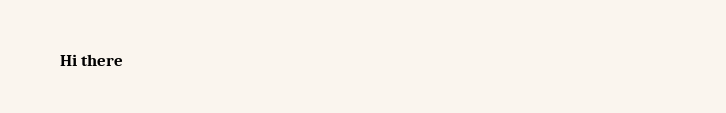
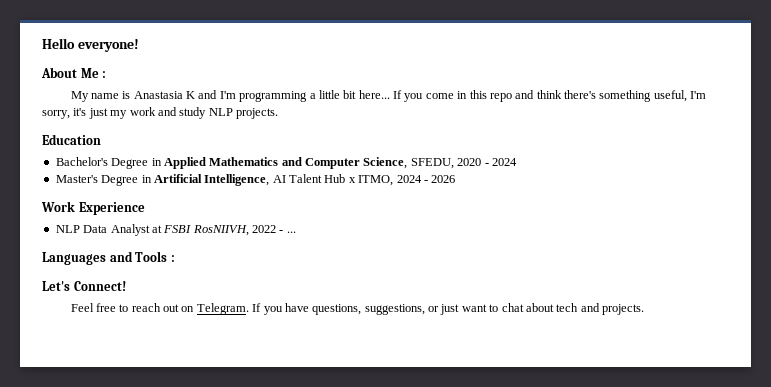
[60,54,124,66] Hi there -> [42,38,139,52] [41,67,107,78] [70,90,707,102] [42,107,278,119] [42,134,101,145] [55,157,517,169] [55,174,456,186] [41,201,145,215] [55,224,296,236] [42,251,175,265] [42,281,126,291] [70,303,645,315] Hello everyone! // About Me : // My name is Anastasia K and I'm programming a little bit here... If you come in this repo and think there's something useful, I'm sorry, it's just my work and study NLP projects. // Education // Bachelor's Degree in Applied Mathematics and Computer Science, SFEDU, 2020 - 2024 // Master's Degree in Artificial Intelligence, AI Talent Hub x ITMO, 2024 - 2026 // Work Experience // NLP Data Analyst at FSBI RosNIIVH, 2022 - ... // Languages and Tools : // Let's Connect! // Feel free to reach out on Telegram. If you have questions, suggestions, or just want to chat about tech and projects.

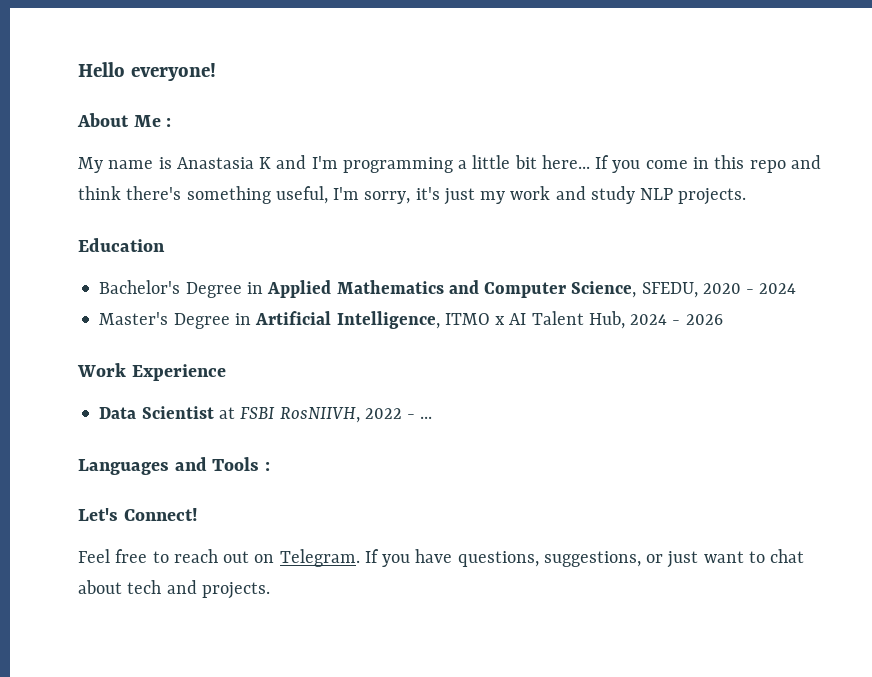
[272,174,394,186] AI Talent Hub x ITMO, -> [444,311,625,329] ITMO x AI Talent Hub,
[55,224,150,236] NLP Data Analyst -> [99,406,214,419] Data Scientist

